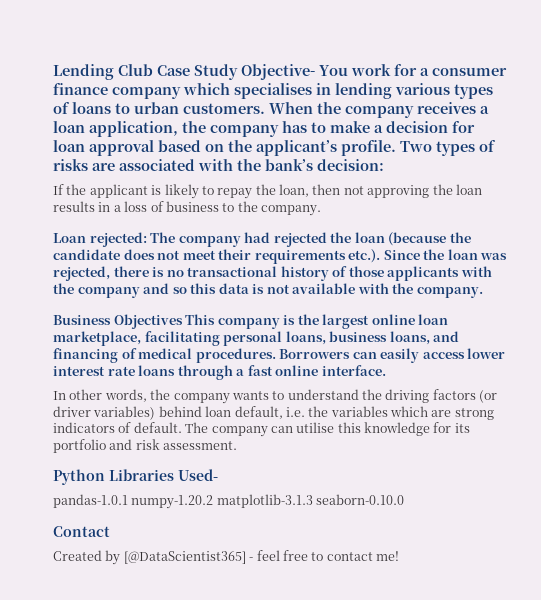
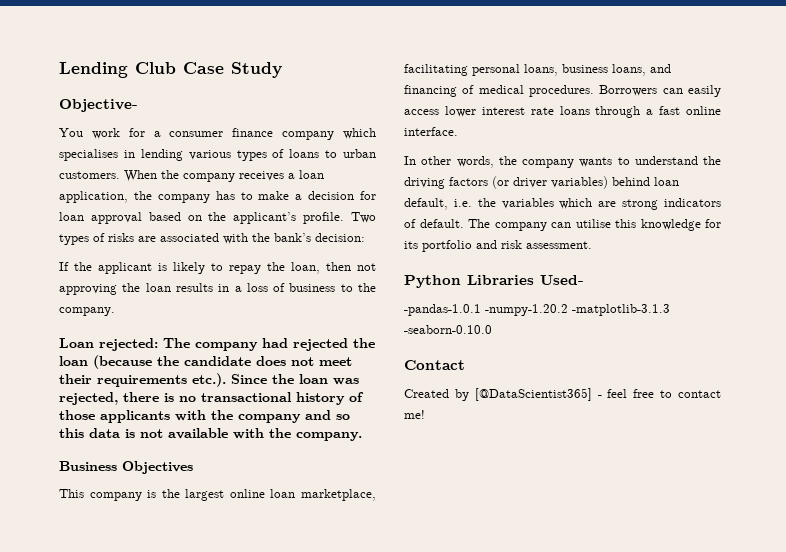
(238, 72) none -> (282, 70) //
(315, 72) none -> (138, 105) //
(183, 321) none -> (193, 467) //
[53,494,405,509] pandas-1.0.1 numpy-1.20.2 matplotlib-3.1.3 seaborn-0.10.0 -> [404,304,670,316] [404,325,492,334] -pandas-1.0.1 -numpy-1.20.2 -matplotlib-3.1.3 -seaborn-0.10.0

